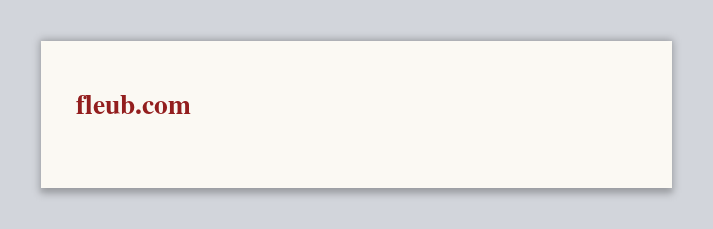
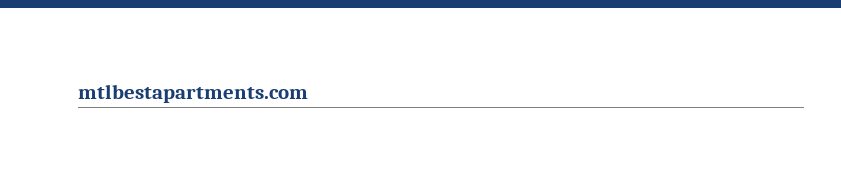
[76,95,191,114] fleub.com -> [78,84,308,103] mtlbestapartments.com

